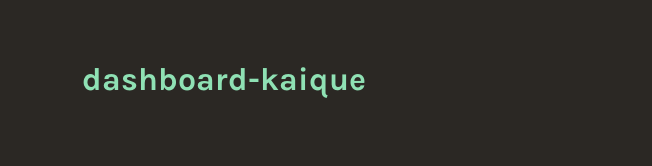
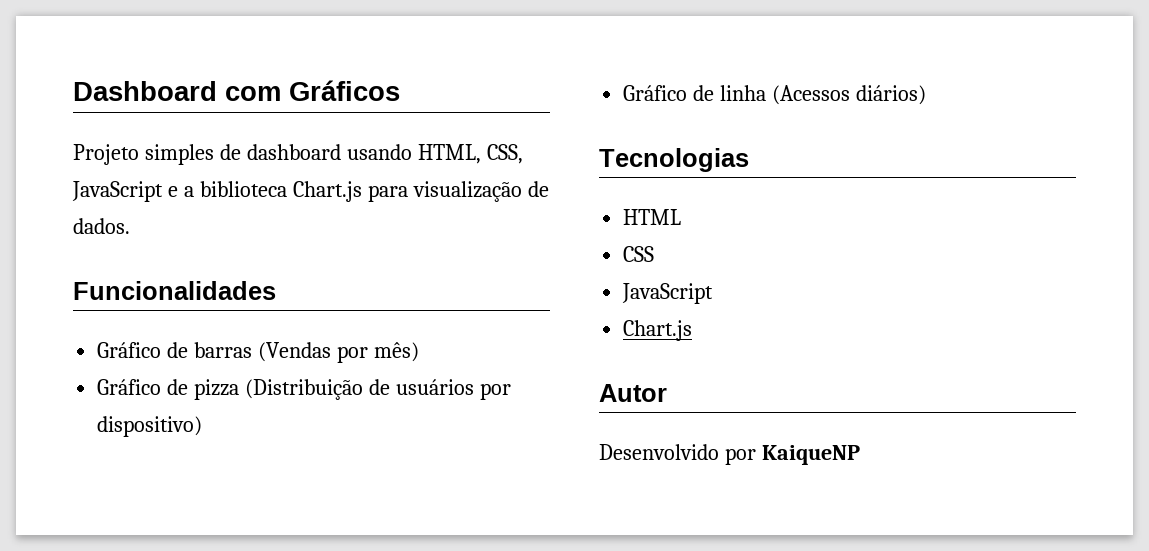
[82,67,366,99] dashboard-kaique -> [73,80,400,101] [73,144,523,165] [72,181,549,202] [73,218,130,234] [73,281,276,300] [97,342,419,363] [97,379,511,400] [97,416,203,437] [623,85,926,105] [599,148,749,172] [623,209,682,225] [623,246,655,262] [622,283,714,304] [623,320,693,341] [599,384,667,402] [599,444,860,465] Dashboard com Gráficos // Projeto simples de dashboard usando HTML, CSS, JavaScript e a biblioteca Chart.js para visualização de dados. // Funcionalidades // Gráfico de barras (Vendas por mês) // Gráfico de pizza (Distribuição de usuários por dispositivo) // Gráfico de linha (Acessos diários) // Tecnologias // HTML // CSS // JavaScript // Chart.js // Autor // Desenvolvido por KaiqueNP

